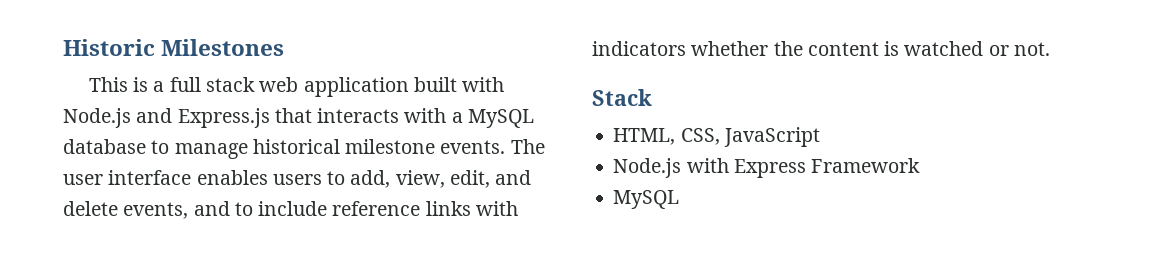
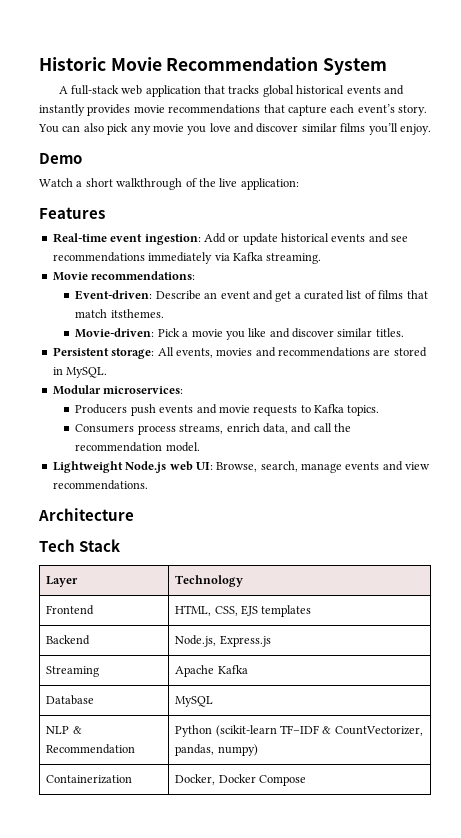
[161,39,285,56] [88,77,505,97] [63,108,534,128] [63,139,545,159] [63,170,532,188] [63,201,518,219] [592,41,1050,56] [592,89,652,106] [613,127,820,147] [613,158,921,178] [613,190,680,209] Milestones // This is a full stack web application built with Node.js and Express.js that interacts with a MySQL database to manage historical milestone events. The user interface enables users to add, view, edit, and delete events, and to include reference links with indicators whether the content is watched or not. // Stack // HTML, CSS, JavaScript // Node.js with Express Framework // MySQL -> [110,57,388,75] [58,85,404,97] [39,104,427,116] [38,123,431,135] [39,153,82,164] [39,178,299,190] [39,207,105,219] [52,233,409,245] [52,252,322,264] [52,271,196,281] [75,290,428,302] [75,309,164,318] [75,328,404,340] [52,347,427,359] [52,367,108,378] [52,385,184,395] [75,404,380,416] [75,423,352,435] [75,442,200,452] [52,461,431,473] [52,480,148,490] [38,508,134,521] [39,539,121,552] [46,576,79,587] [175,575,244,587] [46,605,95,615] [175,605,312,617] [46,635,91,645] [175,635,271,647] [46,666,100,677] [175,665,248,677] [46,695,95,705] [175,696,214,707] [46,726,82,734] [46,744,136,754] [175,725,423,737] [175,744,258,756] [46,775,133,784] [175,774,306,786] Movie Recommendation System // A full-stack web application that tracks global historical events and instantly provides movie recommendations that capture each event’s story. You can also pick any movie you love and discover similar films you’ll enjoy. // Demo // Watch a short walkthrough of the live application: // Features // Real-time event ingestion: Add or update historical events and see recommendations immediately via Kafka streaming. // Movie recommendations: // Event-driven: Describe an event and get a curated list of films that match itsthemes. // Movie-driven: Pick a movie you like and discover similar titles. // Persistent storage: All events, movies and recommendations are stored in MySQL. // Modular microservices: // Producers push events and movie requests to Kafka topics. // Consumers process streams, enrich data, and call the recommendation model. // Lightweight Node.js web UI: Browse, search, manage events and view recommendations. // Architecture // Tech Stack // Layer | Technology // Frontend | HTML, CSS, EJS templates // Backend | Node.js, Express.js // Streaming | Apache Kafka // Database | MySQL // NLP & Recommendation | Python (scikit-learn TF–IDF & CountVectorizer, pandas, numpy) // Containerization | Docker, Docker Compose

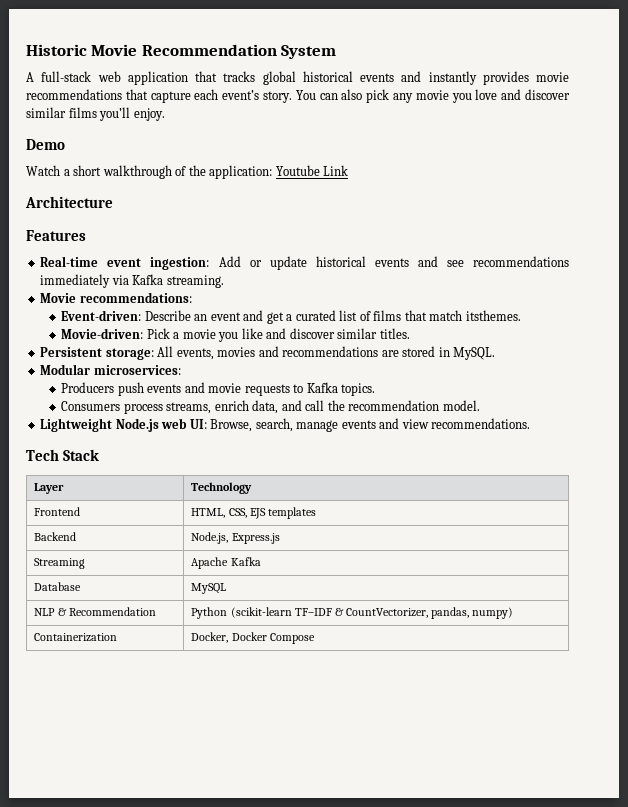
[219,178,238,187] live -> (206, 170) none
(299, 184) none -> [275,165,349,176] [25,196,113,208] Youtube Link // Architecture
[38,508,134,521] // Architecture -> (531, 423) none

